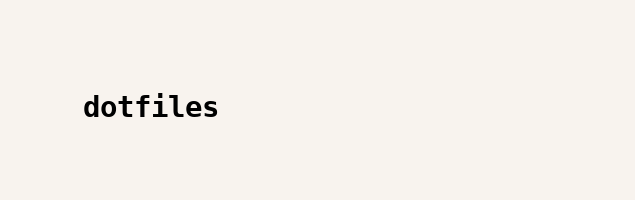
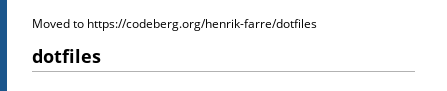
(83, 105) none -> [32,19,318,31] Moved to https://codeberg.org/henrik-farre/dotfiles //

